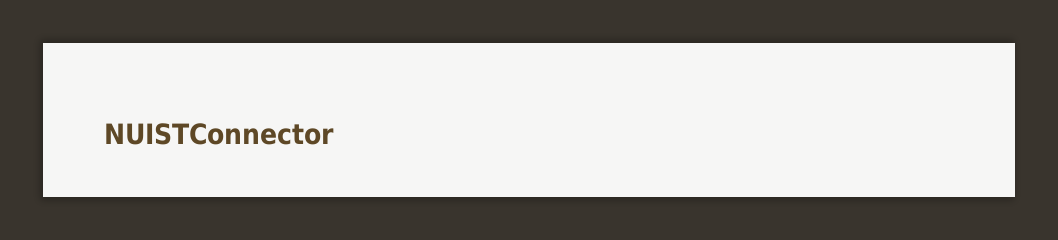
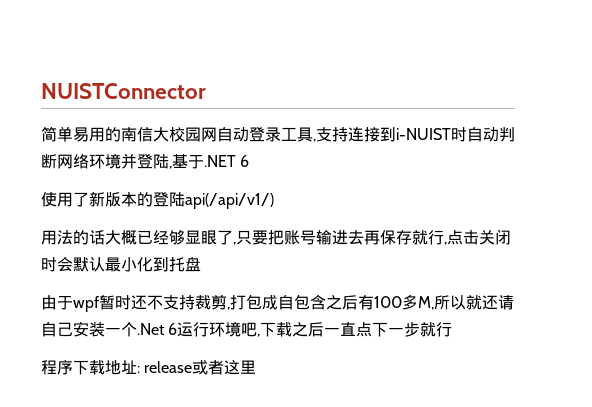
(334, 134) none -> [41,126,515,142] [41,153,250,169] [41,191,274,209] [41,229,511,245] [41,256,201,272] [41,294,514,312] [41,321,453,337] [41,360,257,375] // 简单易用的南信大校园网自动登录工具,支持连接到i-NUIST时自动判断网络环境并登陆,基于.NET 6 // 使用了新版本的登陆api(/api/v1/) // 用法的话大概已经够显眼了,只要把账号输进去再保存就行,点击关闭时会默认最小化到托盘 // 由于wpf暂时还不支持裁剪,打包成自包含之后有100多M,所以就还请自己安装一个.Net 6运行环境吧,下载之后一直点下一步就行 // 程序下载地址: release或者这里

